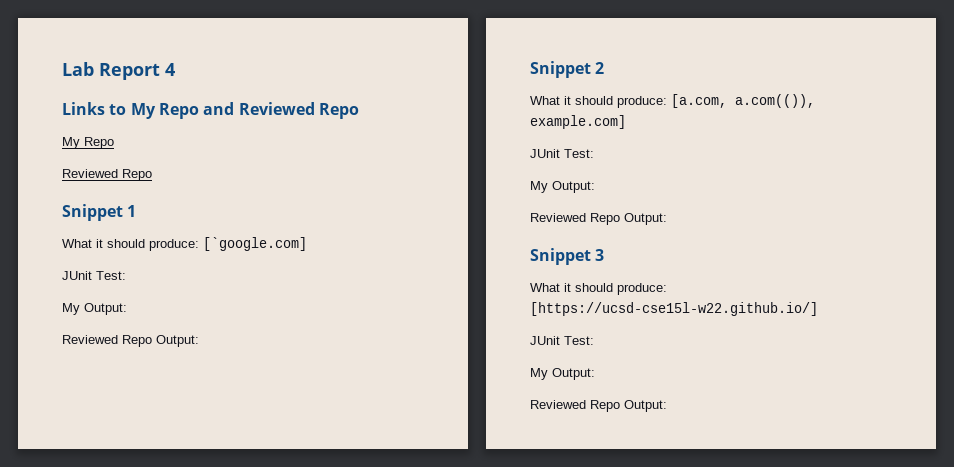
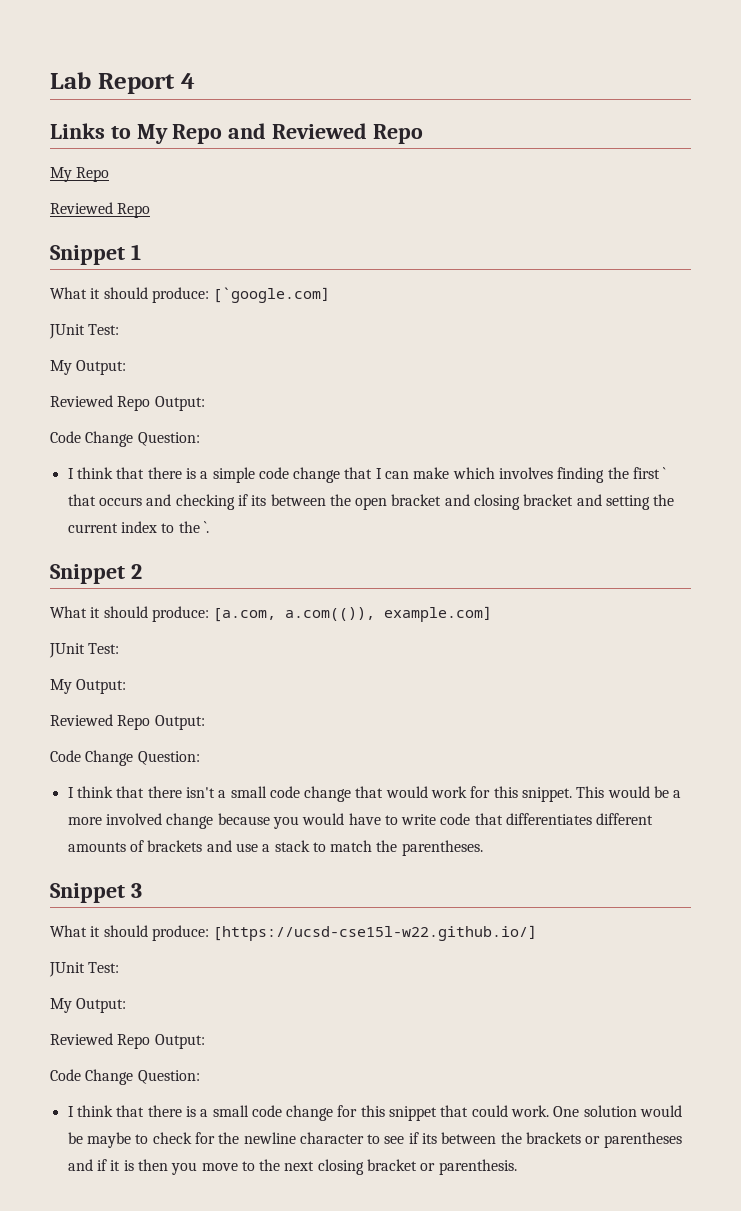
(199, 341) none -> [50,431,200,447] [67,467,667,483] [67,494,675,510] [67,521,209,533] // Code Change Question: // I think that there is a simple code change that I can make which involves finding the first ` that occurs and checking if its between the open bracket and closing bracket and setting the current index to the `.
(667, 219) none -> [50,750,200,766] [67,786,682,802] [67,813,654,829] [67,840,483,856] // Code Change Question: // I think that there isn't a small code change that would work for this snippet. This would be a more involved change because you would have to write code that differentiates different amounts of brackets and use a stack to match the parentheses.
(667, 406) none -> [50,1069,200,1085] [67,1105,683,1121] [67,1132,682,1148] [67,1159,517,1175] // Code Change Question: // I think that there is a small code change for this snippet that could work. One solution would be maybe to check for the newline character to see if its between the brackets or parentheses and if it is then you move to the next closing bracket or parenthesis.

